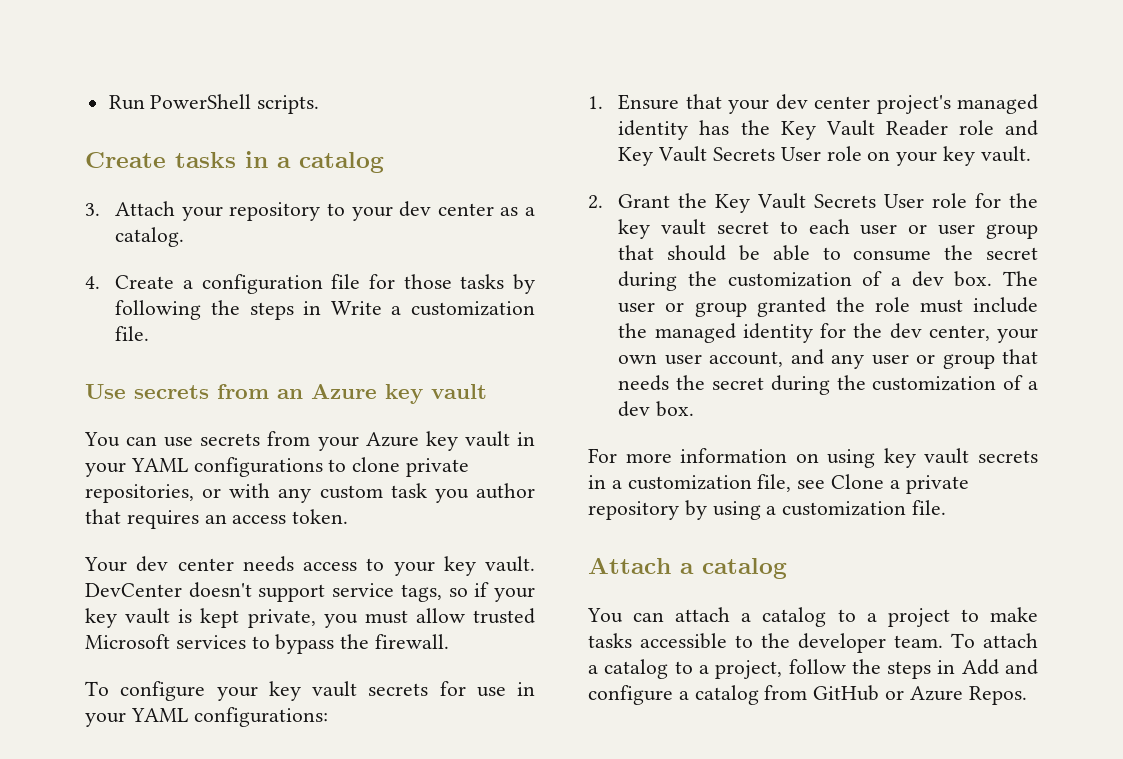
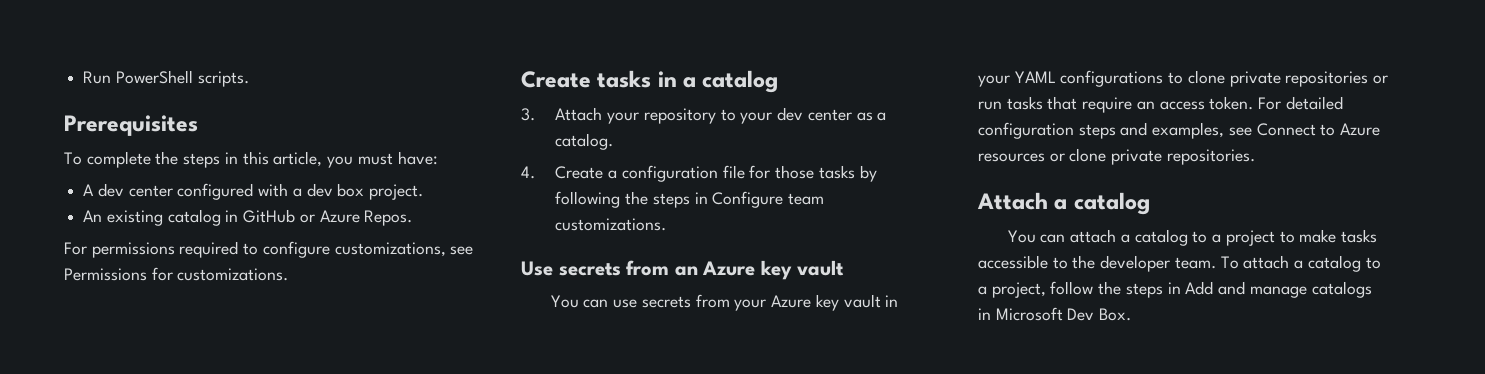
(320, 104) none -> [64,115,198,136] [64,151,438,168] [83,183,424,200] [83,209,413,226] [64,241,474,258] [64,267,289,281] // Prerequisites // To complete the steps in this article, you must have: // A dev center configured with a dev box project. // An existing catalog in GitHub or Azure Repos. // For permissions required to configure customizations, see Permissions for customizations.
[330,301,535,316] [115,326,150,341] Write a customization file. -> [712,191,825,208] [555,218,667,231] Configure team customizations.
[85,483,535,503] [85,509,349,529] [84,556,535,576] [85,582,535,602] [85,608,535,628] [85,634,450,654] [85,681,535,701] [85,707,328,727] [588,94,1038,114] [618,120,1038,140] [618,146,1031,166] [588,193,1038,213] [618,219,1038,239] [618,245,1038,261] [618,271,1038,291] [618,297,1038,317] [618,323,1038,343] [618,349,1038,369] [618,375,1038,395] [618,401,695,417] [588,448,1038,468] [588,474,969,494] [588,500,947,520] repositories, or with any custom task you author that requires an access token. // Your dev center needs access to your key vault. DevCenter doesn't support service tags, so if your key vault is kept private, you must allow trusted Microsoft services to bypass the firewall. // To configure your key vault secrets for use in your YAML configurations: // 1. Ensure that your dev center project's managed identity has the Key Vault Reader role and Key Vault Secrets User role on your key vault. // 2. Grant the Key Vault Secrets User role for the key vault secret to each user or user group that should be able to consume the secret during the customization of a dev box. The user or group granted the role must include the managed identity for the dev center, your own user account, and any user or group that needs the secret during the customization of a dev box. // For more information on using key vault secrets in a customization file, see Clone a private repository by using a customization file. -> [1285,71,1389,87] [978,96,1343,113] [978,122,1381,139] [978,148,1255,165] repositories or run tasks that require an access token. For detailed configuration steps and examples, see Connect to Azure resources or clone private repositories.
[588,685,1027,705] configure a catalog from GitHub or Azure Repos. -> [1249,281,1372,298] [978,307,1132,321] manage catalogs in Microsoft Dev Box.

